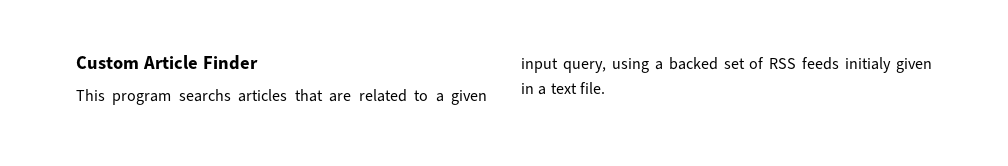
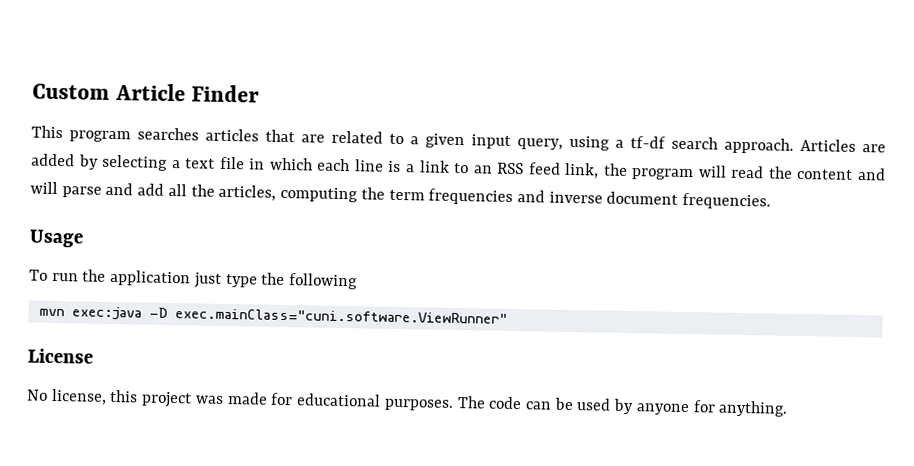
[178,89,231,102] searchs -> [137,127,199,141] searches
[668,57,932,73] [521,82,605,95] backed set of RSS feeds initialy given in a text file. -> [630,136,886,154] [31,153,886,181] [30,181,772,210] [29,229,83,248] [29,269,359,290] [38,306,508,324] [27,348,93,364] [27,388,789,417] tf-df search approach. Articles are added by selecting a text file in which each line is a link to an RSS feed link, the program will read the content and will parse and add all the articles, computing the term frequencies and inverse document frequencies. // Usage // To run the application just type the following // mvn exec:java -D exec.mainClass="cuni.software.ViewRunner" // License // No license, this project was made for educational purposes. The code can be used by anyone for anything.

